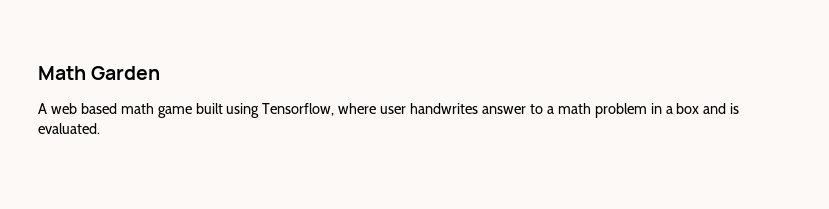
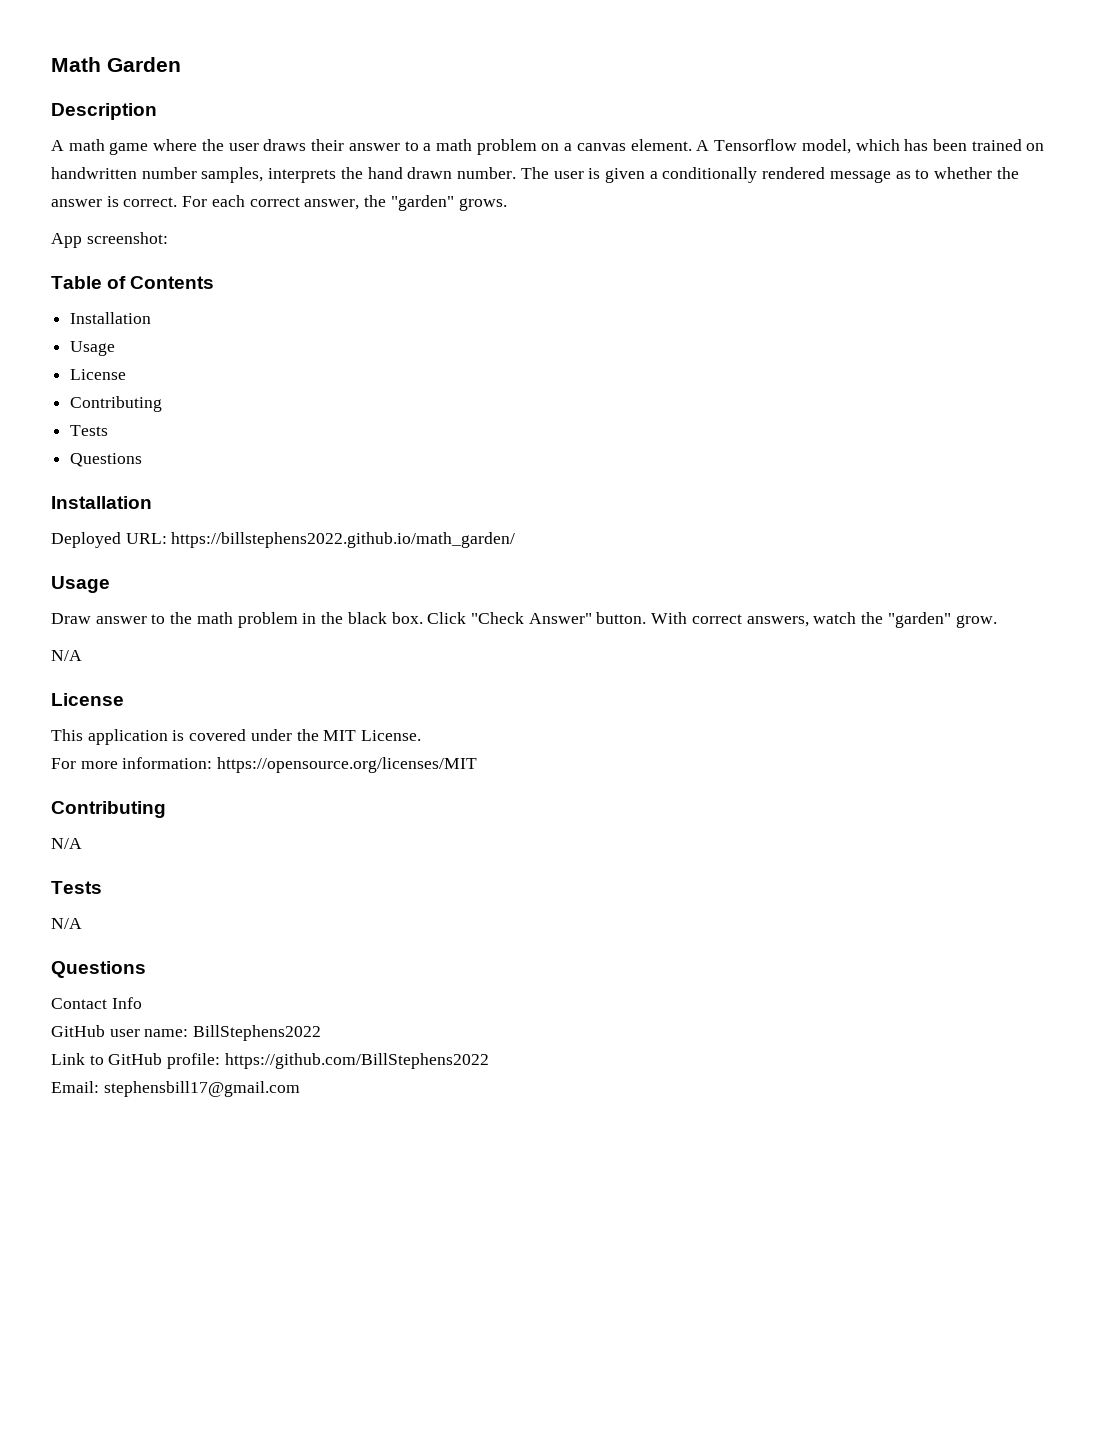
[38,103,479,118] // A web based math game built using Tensorflow, where user handwrites -> [51,103,157,120] [51,139,345,155] // Description // A math game where the user draws their
[650,103,740,114] [38,123,100,134] in a box and is evaluated. -> [541,139,1045,154] [51,167,1019,183] [51,195,507,211] [51,232,168,248] [51,276,215,289] [70,312,152,324] [70,341,116,356] [70,369,127,380] [70,396,163,412] [70,425,109,436] [70,453,143,467] [51,496,152,509] [51,532,516,548] [51,576,110,593] [51,612,997,628] [51,650,82,661] [51,693,124,706] [51,729,422,745] [51,757,478,773] [51,801,166,818] [51,838,82,849] [51,881,102,894] [51,918,82,929] [51,961,146,978] [51,997,142,1009] [51,1025,322,1041] [51,1053,489,1069] [51,1081,300,1097] on a canvas element. A Tensorflow model, which has been trained on handwritten number samples, interprets the hand drawn number. The user is given a conditionally rendered message as to whether the answer is correct. For each correct answer, the "garden" grows. // App screenshot: // Table of Contents // Installation // Usage // License // Contributing // Tests // Questions // Installation // Deployed URL: https://billstephens2022.github.io/math_garden/ // Usage // Draw answer to the math problem in the black box. Click "Check Answer" button. With correct answers, watch the "garden" grow. // N/A // License // This application is covered under the MIT License. // For more information: https://opensource.org/licenses/MIT // Contributing // N/A // Tests // N/A // Questions // Contact Info // GitHub user name: BillStephens2022 // Link to GitHub profile: https://github.com/BillStephens2022 // Email: stephensbill17@gmail.com

